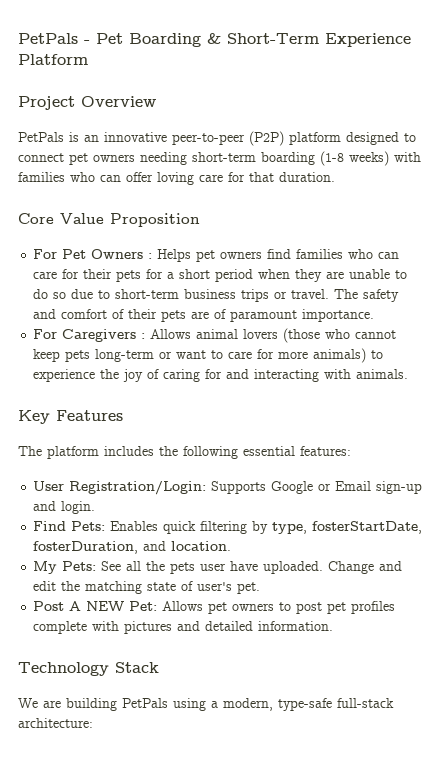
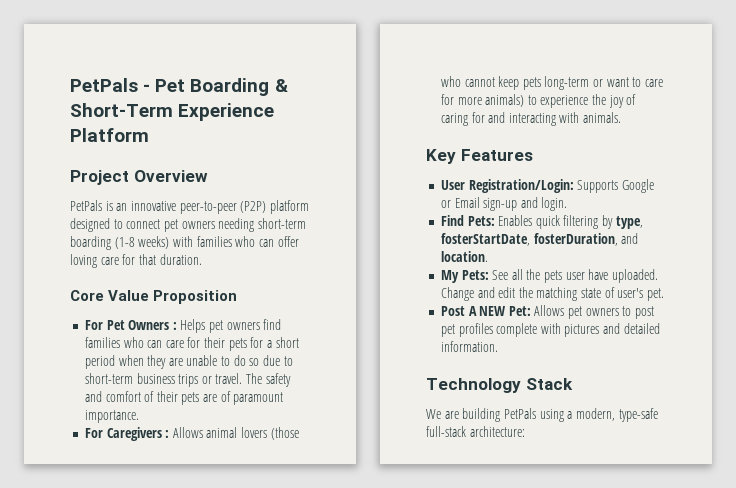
[18,446,351,459] // The platform includes the following essential features: -> (533, 155) none

